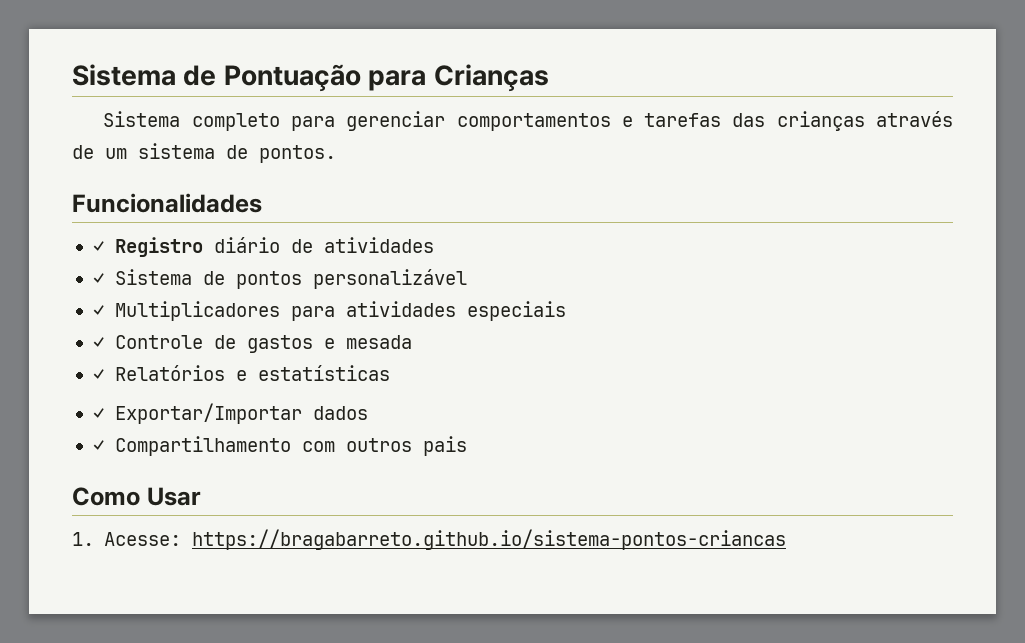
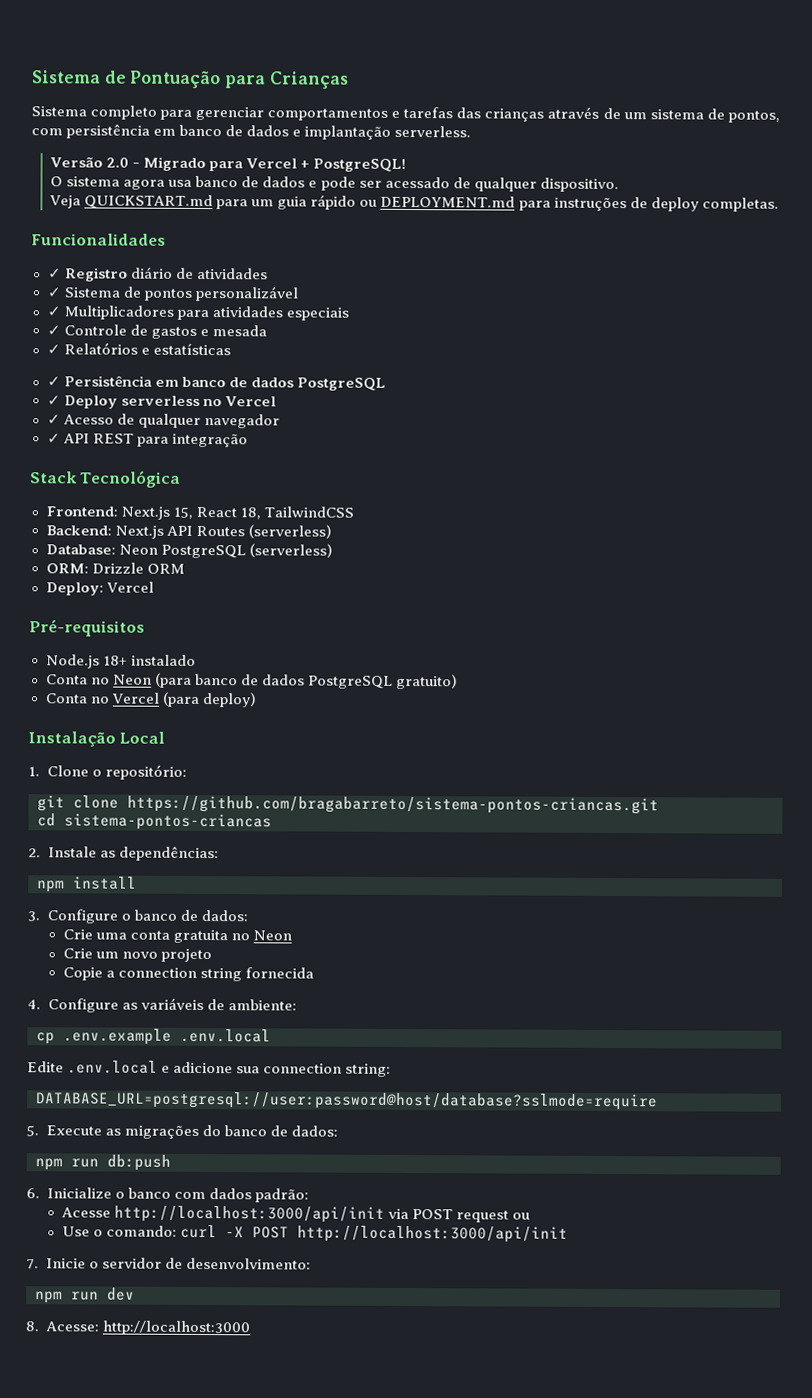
[259,145,336,163] pontos. -> [727,110,780,123] [31,123,472,140] [50,156,407,172] [50,175,619,193] [49,194,779,212] pontos, com persistência em banco de dados e implantação serverless. // Versão 2.0 - Migrado para Vercel + PostgreSQL! // O sistema agora usa banco de dados e pode ser acessado de qualquer dispositivo. // Veja QUICKSTART.md para um guia rápido ou DEPLOYMENT.md para instruções de deploy completas.
[114,403,368,424] [92,436,467,456] [72,487,201,506] [72,529,786,550] Exportar/Importar dados // ✓ Compartilhamento com outros pais // Como Usar // 1. Acesse: https://bragabarreto.github.io/sistema-pontos-criancas -> [63,375,386,391] [46,395,276,409] [46,413,280,429] [46,433,248,448] [30,470,182,488] [45,506,354,520] [45,524,332,539] [45,543,333,559] [45,562,185,574] [45,581,154,596] [29,619,145,637] [45,654,196,669] [45,672,458,690] [44,691,257,708] [28,731,166,748] [28,764,188,780] [37,795,659,815] [37,813,272,831] [28,845,219,862] [37,876,137,893] [27,909,248,924] [62,929,292,944] [62,948,212,963] [62,967,314,982] [27,997,297,1013] [36,1028,271,1045] [27,1060,392,1077] [36,1091,658,1111] [26,1125,338,1139] [35,1154,171,1171] [26,1187,309,1203] [60,1205,530,1223] [61,1224,568,1243] [26,1257,311,1270] [35,1287,135,1304] [25,1320,250,1336] Persistência em banco de dados PostgreSQL // ✓ Deploy serverless no Vercel // ✓ Acesso de qualquer navegador // ✓ API REST para integração // Stack Tecnológica // Frontend: Next.js 15, React 18, TailwindCSS // Backend: Next.js API Routes (serverless) // Database: Neon PostgreSQL (serverless) // ORM: Drizzle ORM // Deploy: Vercel // Pré-requisitos // Node.js 18+ instalado // Conta no Neon (para banco de dados PostgreSQL gratuito) // Conta no Vercel (para deploy) // Instalação Local // 1. Clone o repositório: // git clone https://github.com/bragabarreto/sistema-pontos-criancas.git // cd sistema-pontos-criancas // 2. Instale as dependências: // npm install // 3. Configure o banco de dados: // Crie uma conta gratuita no Neon // Crie um novo projeto // Copie a connection string fornecida // 4. Configure as variáveis de ambiente: // cp .env.example .env.local // Edite .env.local e adicione sua connection string: // DATABASE_URL=postgresql://user:password@host/database?sslmode=require // 5. Execute as migrações do banco de dados: // npm run db:push // 6. Inicialize o banco com dados padrão: // Acesse http://localhost:3000/api/init via POST request ou // Use o comando: curl -X POST http://localhost:3000/api/init // 7. Inicie o servidor de desenvolvimento: // npm run dev // 8. Acesse: http://localhost:3000

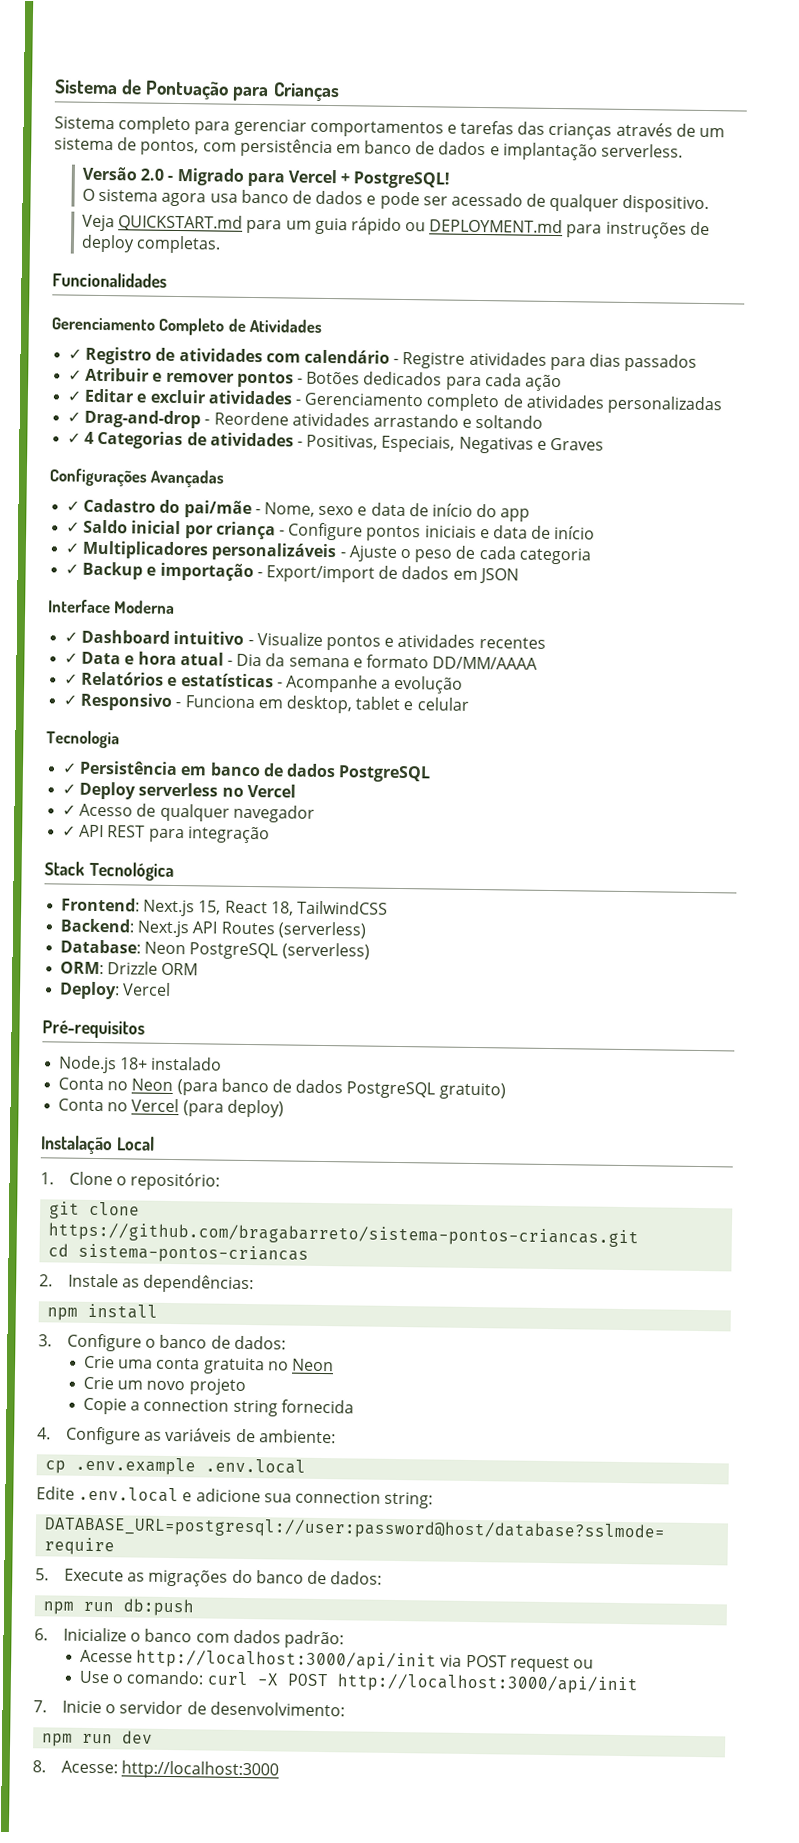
(166, 239) none -> [51,317,323,336] // Gerenciamento Completo de Atividades
[130,266,268,280] [46,285,299,302] [46,305,349,321] [46,324,267,339] [46,342,231,356] diário de atividades // ✓ Sistema de pontos personalizável // ✓ Multiplicadores para atividades especiais // ✓ Controle de gastos e mesada // ✓ Relatórios e estatísticas -> [155,347,698,372] [68,367,562,392] [67,388,722,415] [67,409,544,429] [67,430,604,454] [49,468,225,488] [66,498,531,522] [66,519,596,542] [65,540,591,565] [65,561,519,584] [48,599,176,614] [64,629,546,651] [64,651,539,670] [64,671,464,694] [63,692,469,714] [46,730,120,749] de atividades com calendário - Registre atividades para dias passados // ✓ Atribuir e remover pontos - Botões dedicados para cada ação // ✓ Editar e excluir atividades - Gerenciamento completo de atividades personalizadas // ✓ Drag-and-drop - Reordene atividades arrastando e soltando // ✓ 4 Categorias de atividades - Positivas, Especiais, Negativas e Graves // Configurações Avançadas // ✓ Cadastro do pai/mãe - Nome, sexo e data de início do app // ✓ Saldo inicial por criança - Configure pontos iniciais e data de início // ✓ Multiplicadores personalizáveis - Ajuste o peso de cada categoria // ✓ Backup e importação - Export/import de dados em JSON // Interface Moderna // ✓ Dashboard intuitivo - Visualize pontos e atividades recentes // ✓ Data e hora atual - Dia da semana e formato DD/MM/AAAA // ✓ Relatórios e estatísticas - Acompanhe a evolução // ✓ Responsivo - Funciona em desktop, tablet e celular // Tecnologia

